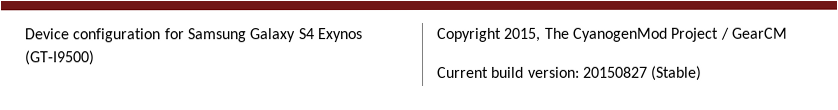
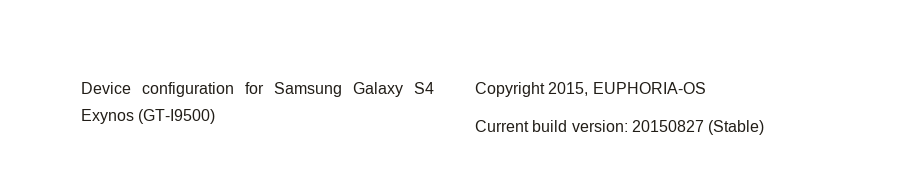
[543,27,787,42] The CyanogenMod Project / GearCM -> [592,82,706,94] EUPHORIA-OS

